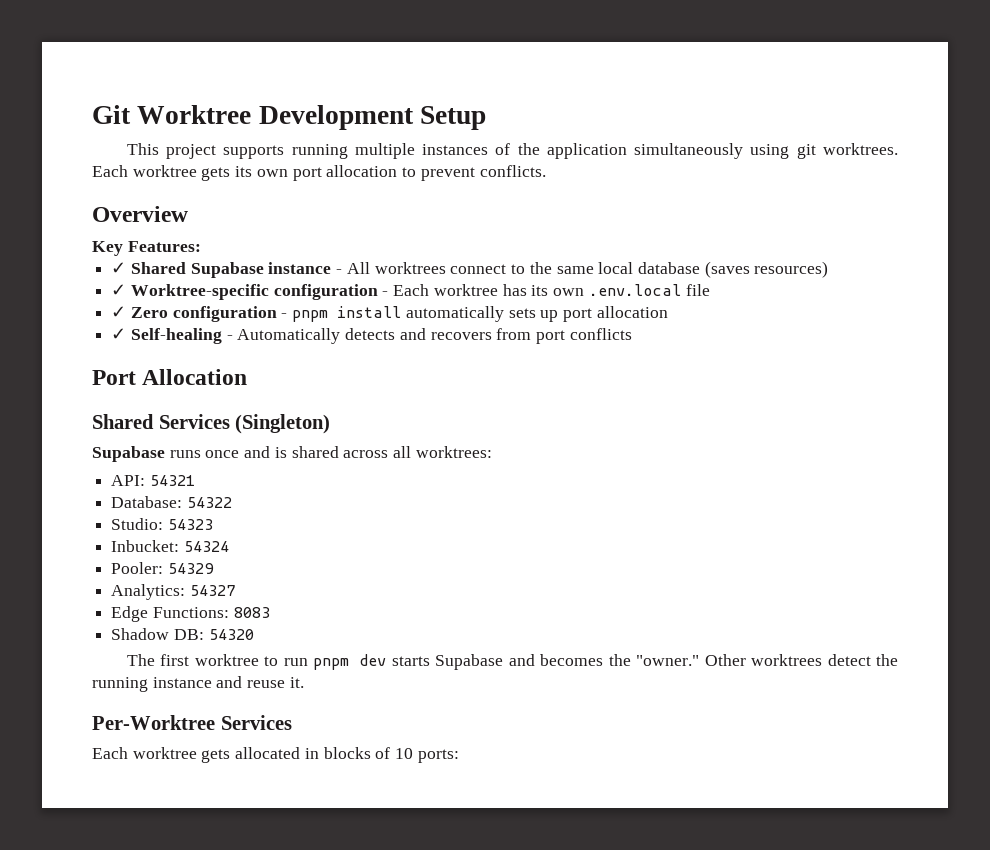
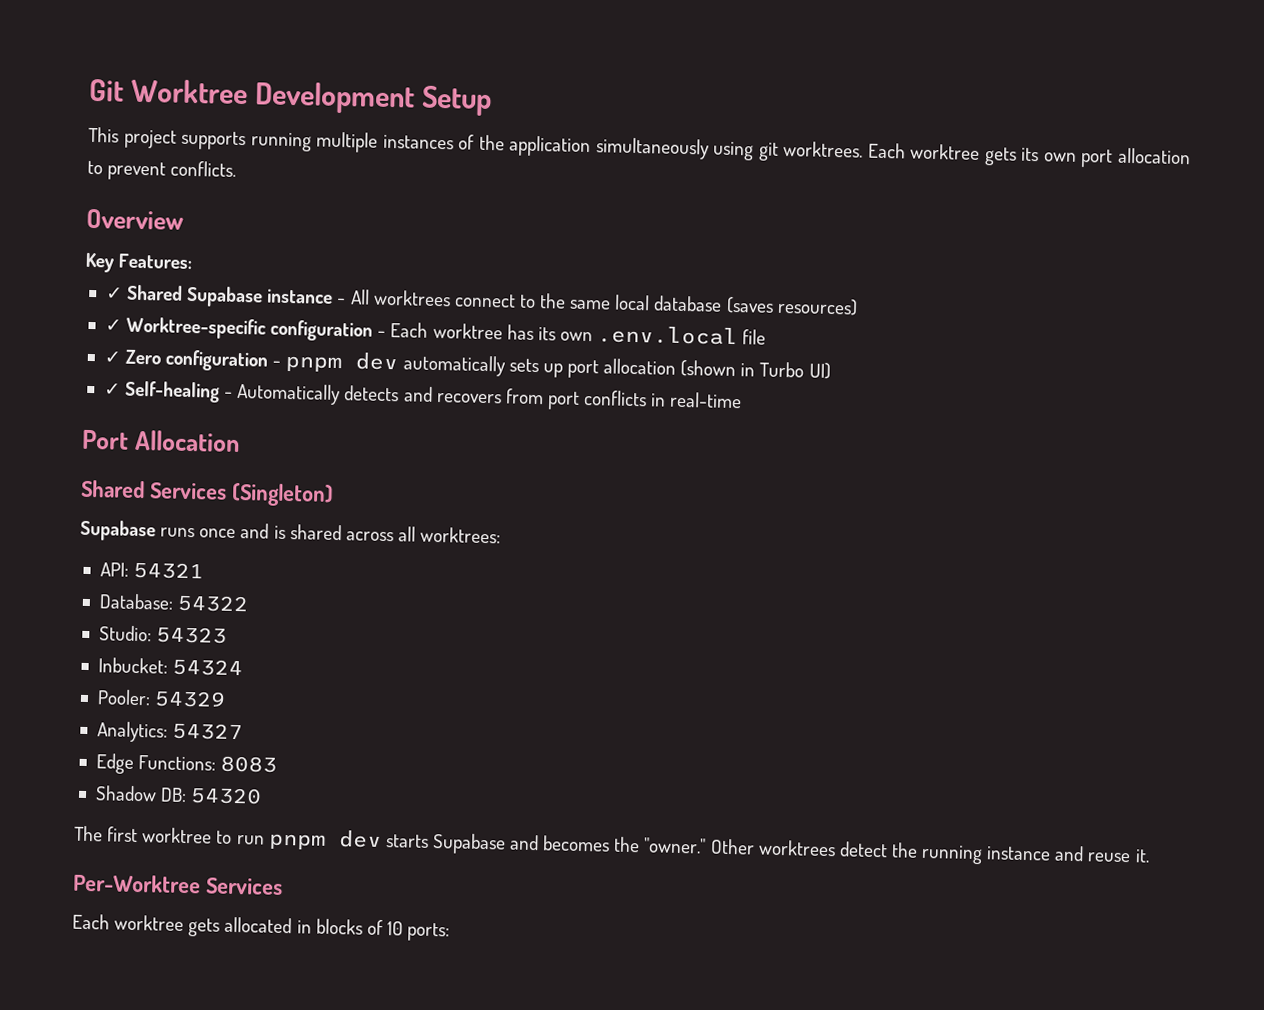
[337,306,402,318] install -> [355,352,400,371] dev
(668, 312) none -> [680,359,831,379] (shown in Turbo UI)
(632, 334) none -> [651,391,743,409] in real-time

